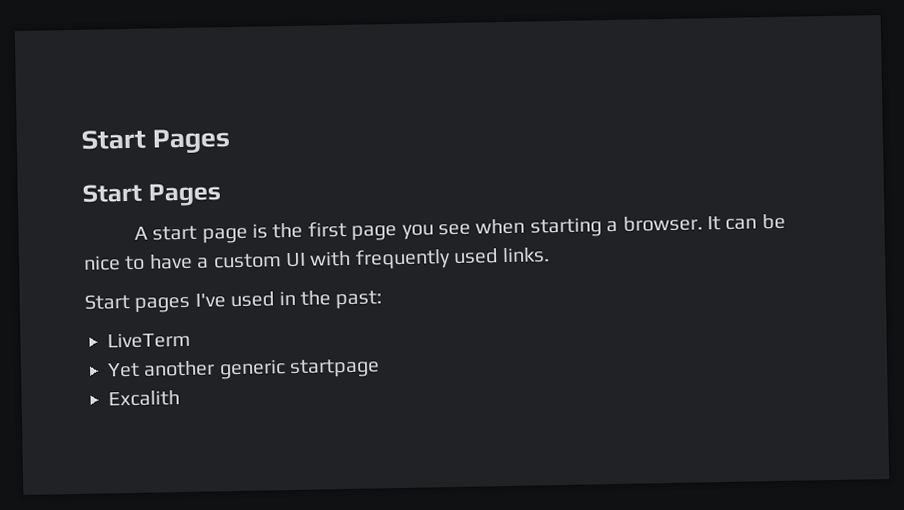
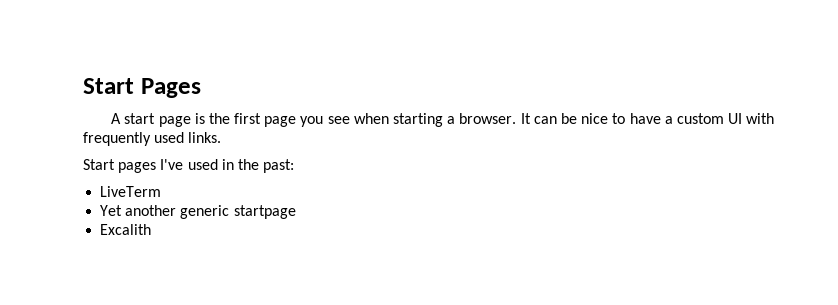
[81,128,232,154] [82,182,222,207] Start Pages // Start Pages -> [83,78,201,98] Start Pages

